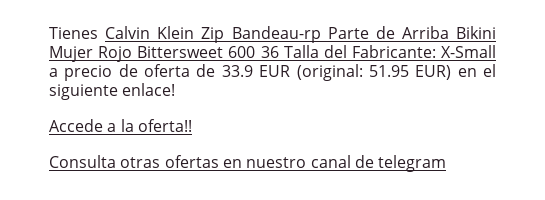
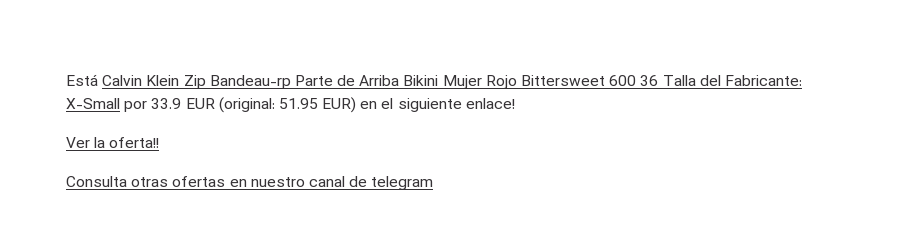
[49,27,98,39] Tienes -> [66,74,98,86] Está
[49,64,216,81] a precio de oferta de -> [124,101,148,112] por
[49,119,117,132] Accede a -> [66,137,90,148] Ver

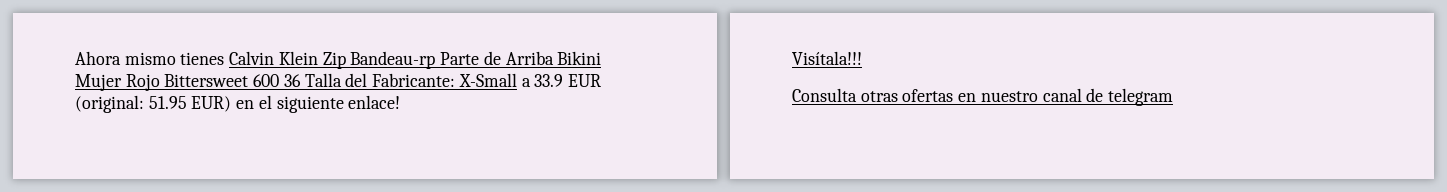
[66,74,98,86] Está -> [75,51,225,65] Ahora mismo tienes
[124,101,148,112] por -> [521,78,531,87] a
[66,137,160,148] Ver la oferta!! -> [792,51,862,65] Visítala!!!

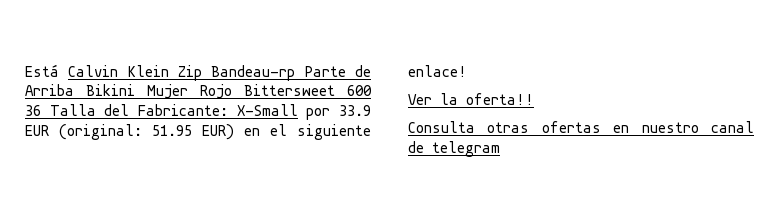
[75,51,225,65] Ahora mismo tienes -> [25,64,59,77] Está
[521,78,531,87] a -> [306,108,331,120] por
[792,51,862,65] Visítala!!! -> [408,93,534,105] Ver la oferta!!

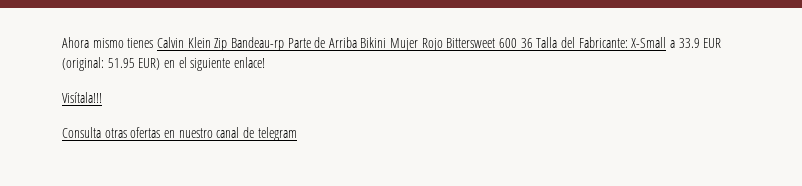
[25,64,59,77] Está -> [62,37,154,48] Ahora mismo tienes
[306,108,331,120] por -> [669,40,675,48] a
[408,93,534,105] Ver la oferta!! -> [62,92,102,103] Visítala!!!

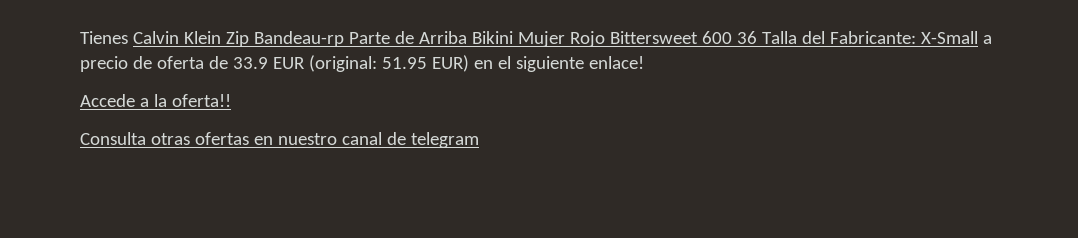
[62,37,154,48] Ahora mismo tienes -> [80,31,128,44] Tienes
(675, 44) none -> [80,56,228,72] precio de oferta de
[62,92,102,103] Visítala!!! -> [80,94,231,107] Accede a la oferta!!

